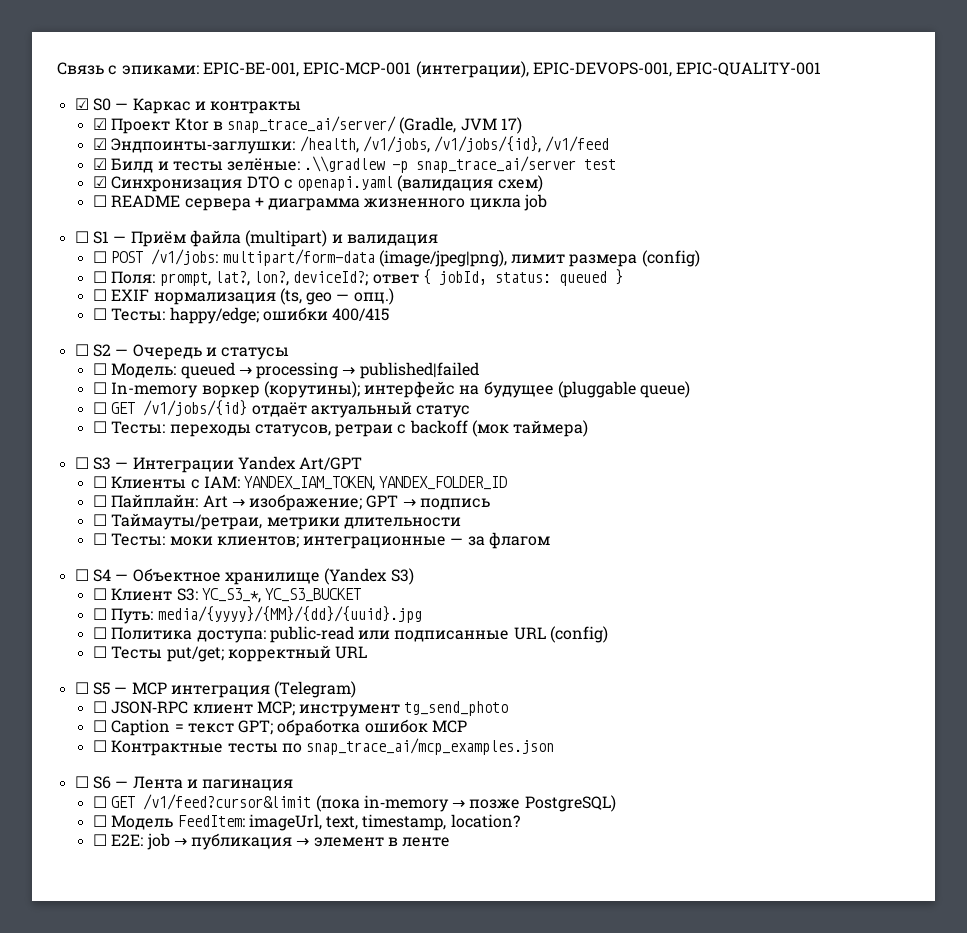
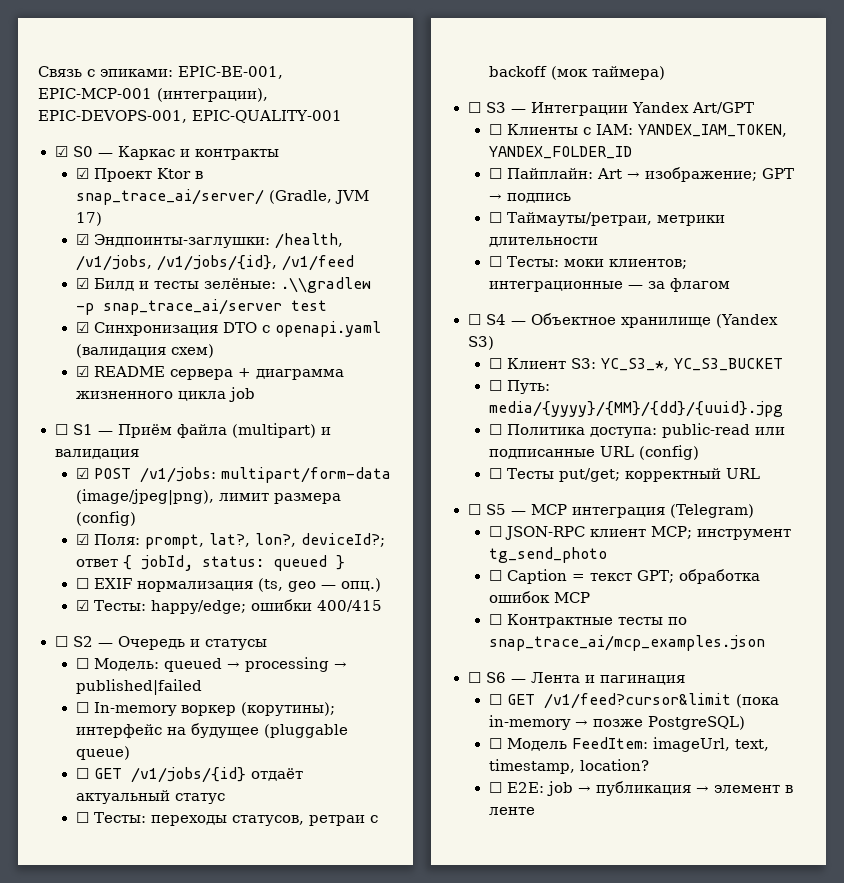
[92,195,107,207] ☐ -> [75,366,89,377] ☑
[92,251,107,263] ☐ -> [75,468,89,479] ☑
[92,271,107,283] ☐ -> [75,534,89,545] ☑
[92,308,107,320] ☐ -> [75,600,89,611] ☑

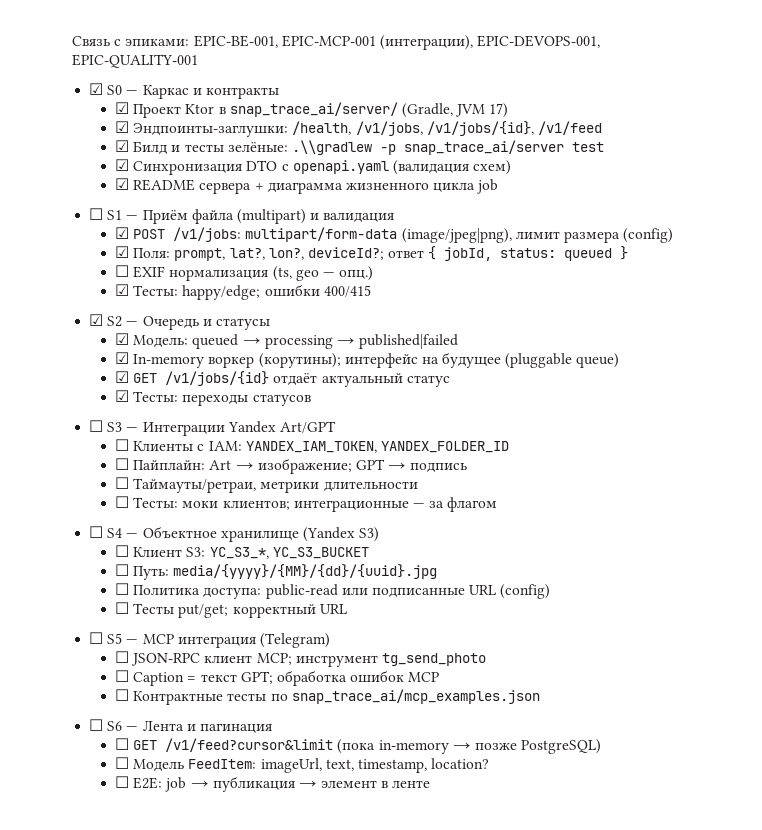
[54,636,68,647] ☐ -> [89,314,104,326] ☑
[75,658,89,669] ☐ -> [114,333,129,345] ☑
[75,702,89,713] ☐ -> [114,352,129,364] ☑
[75,768,89,779] ☐ -> [114,371,129,383] ☑
[75,812,89,823] ☐ -> [114,390,129,402] ☑
[231,815,378,826] [488,66,665,80] статусов, ретраи с backoff (мок таймера) -> [252,394,311,406] статусов

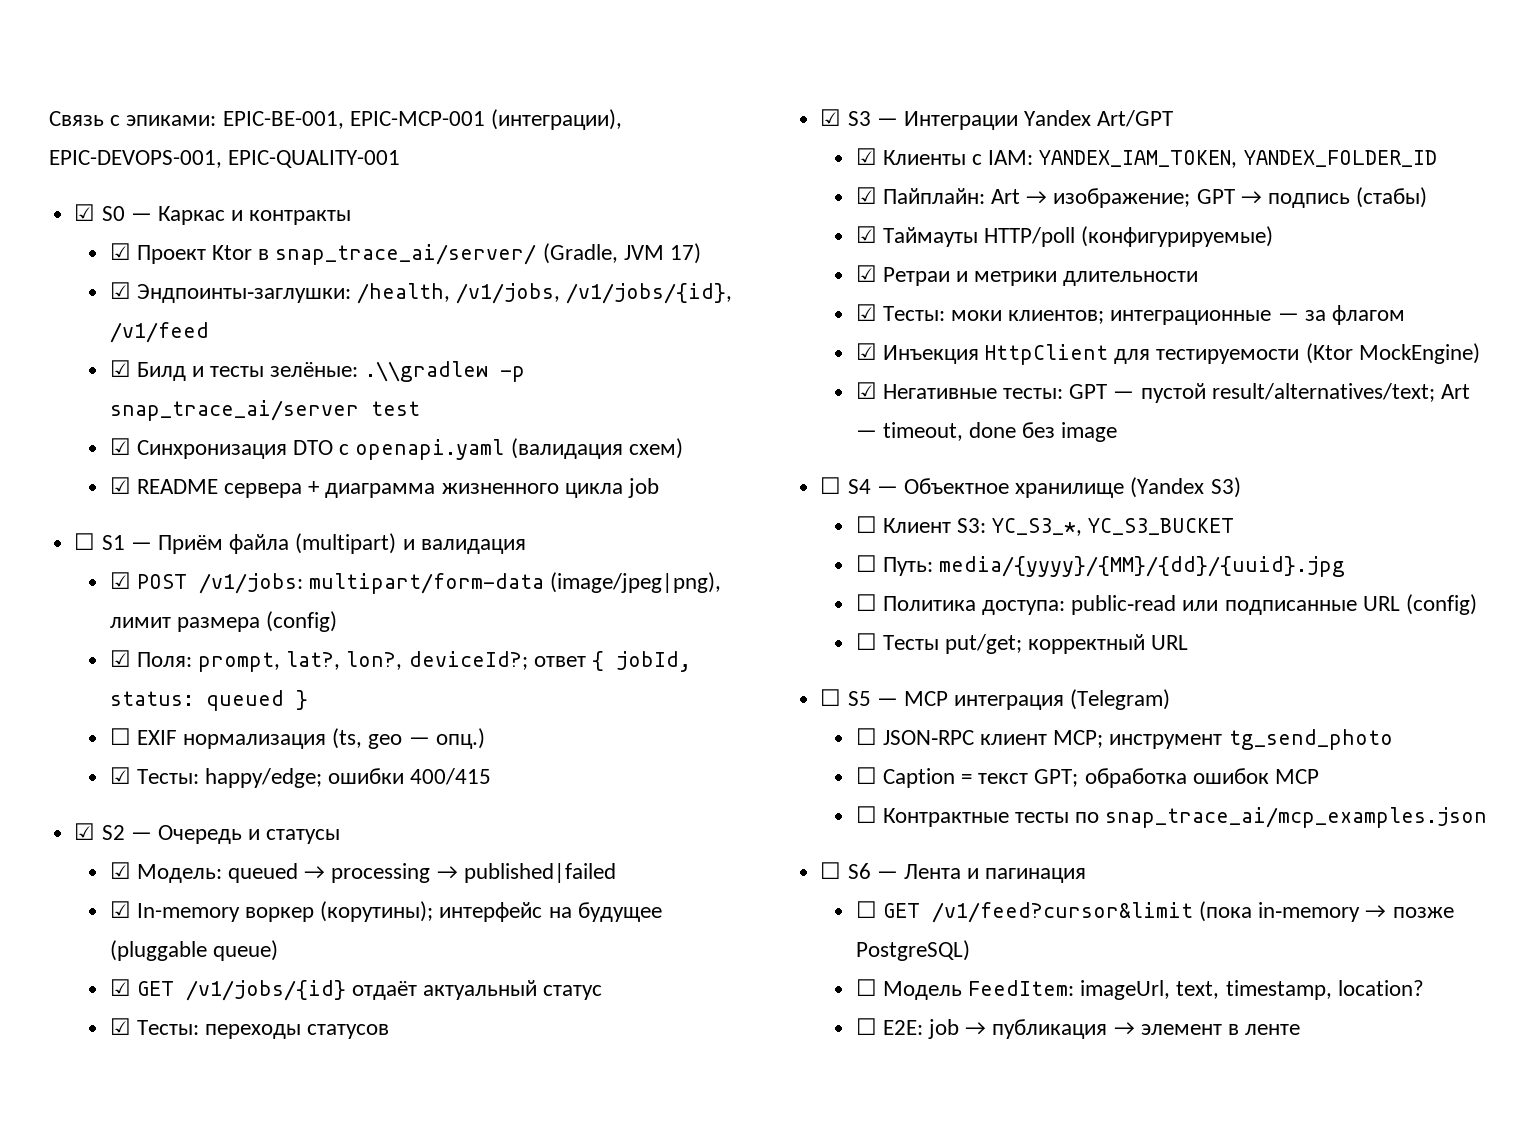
[89,420,104,432] ☐ -> [820,109,842,126] ☑
[114,439,129,451] ☐ -> [855,148,877,165] ☑
[114,458,129,470] ☐ -> [855,187,877,204] ☑
[114,477,257,493] // ☐ Таймауты/ретраи, -> [1356,187,1428,208] [855,226,1274,247] [855,265,969,286] (стабы) // ☑ Таймауты HTTP/poll (конфигурируемые) // ☑ Ретраи и
[114,496,129,508] ☐ -> [855,304,877,321] ☑
(498, 504) none -> [855,343,1480,365] [855,382,1471,403] [855,422,1118,442] // ☑ Инъекция HttpClient для тестируемости (Ktor MockEngine) // ☑ Негативные тесты: GPT — пустой result/alternatives/text; Art — timeout, done без image

